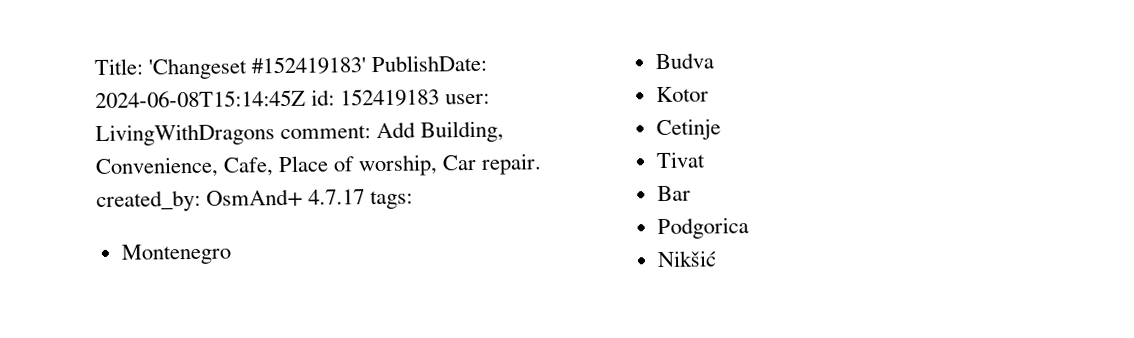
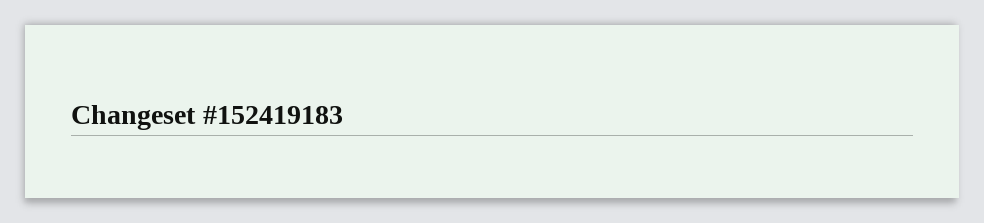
[94,54,488,80] [95,88,491,109] [95,120,505,147] [95,153,543,179] [96,188,414,213] [120,243,231,265] [654,52,714,70] [655,86,709,103] [655,118,721,141] [655,151,705,169] [656,185,691,202] [656,217,749,240] [656,250,717,268] Title: 'Changeset #152419183' PublishDate: 2024-06-08T15:14:45Z id: 152419183 user: LivingWithDragons comment: Add Building, Convenience, Cafe, Place of worship, Car repair. created_by: OsmAnd+ 4.7.17 tags: // Montenegro // Budva // Kotor // Cetinje // Tivat // Bar // Podgorica // Nikšić -> [71,105,343,130] Changeset #152419183

